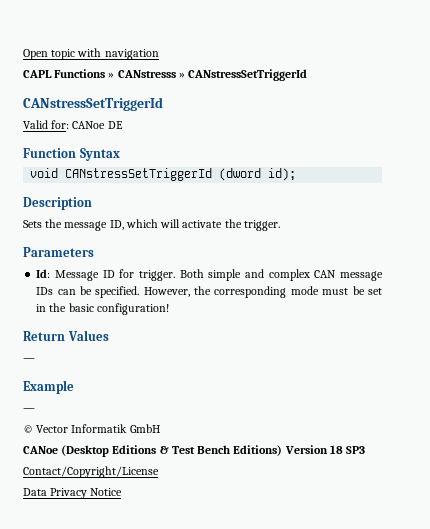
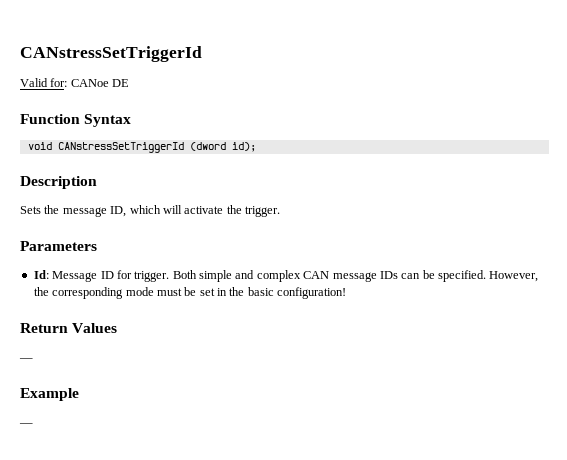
[23,48,159,60] [23,69,308,81] Open topic with navigation // CAPL Functions » CANstresss » CANstressSetTriggerId // -> (20, 54) none
[23,424,160,433] [23,445,366,457] [23,466,159,478] [23,488,123,499] // © Vector Informatik GmbH // CANoe (Desktop Editions & Test Bench Editions) Version 18 SP3 // Contact/Copyright/License // Data Privacy Notice -> (33, 424) none

